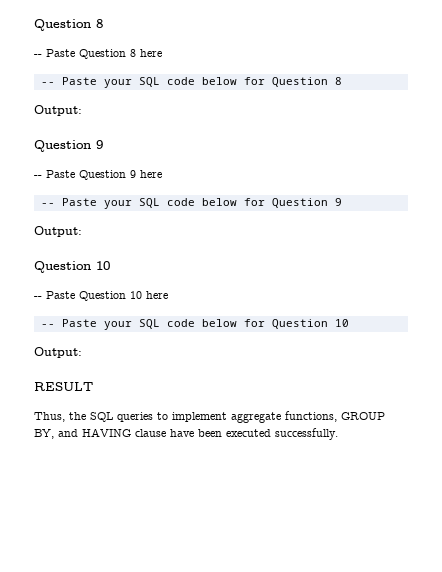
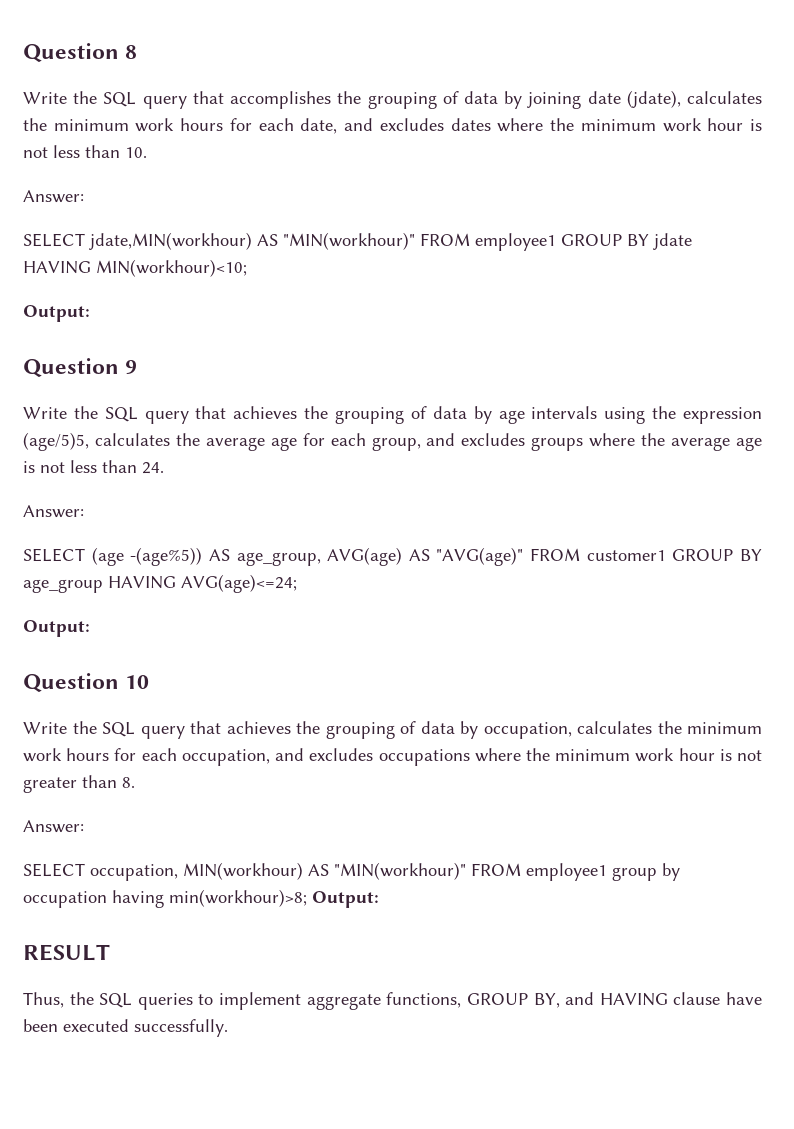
[34,19,103,31] [34,49,162,59] [40,77,342,88] [34,105,82,116] [34,140,103,152] [34,170,162,180] [40,198,342,209] [34,226,82,237] [34,261,110,273] [34,291,168,301] [40,319,349,330] Question 8 // -- Paste Question 8 here // -- Paste your SQL code below for Question 8 // Output: // Question 9 // -- Paste Question 9 here // -- Paste your SQL code below for Question 9 // Output: // Question 10 // -- Paste Question 10 here // -- Paste your SQL code below for Question 10 // -> [23,43,138,63] [23,90,762,109] [23,118,763,134] [23,145,147,158] [23,190,84,203] [23,232,692,251] [23,259,247,277] [23,305,90,322] [23,358,138,378] [23,406,763,424] [23,432,763,451] [23,460,164,474] [23,505,84,518] [23,547,762,566] [23,574,297,593] [23,620,90,637] [23,673,150,693] [23,721,762,739] [23,748,762,766] [23,775,135,793] [23,820,84,833] [23,862,680,881] [23,889,307,908] Question 8 // Write the SQL query that accomplishes the grouping of data by joining date (jdate), calculates the minimum work hours for each date, and excludes dates where the minimum work hour is not less than 10. // Answer: // SELECT jdate,MIN(workhour) AS "MIN(workhour)" FROM employee1 GROUP BY jdate HAVING MIN(workhour)<10; // Output: // Question 9 // Write the SQL query that achieves the grouping of data by age intervals using the expression (age/5)5, calculates the average age for each group, and excludes groups where the average age is not less than 24. // Answer: // SELECT (age -(age%5)) AS age_group, AVG(age) AS "AVG(age)" FROM customer1 GROUP BY age_group HAVING AVG(age)<=24; // Output: // Question 10 // Write the SQL query that achieves the grouping of data by occupation, calculates the minimum work hours for each occupation, and excludes occupations where the minimum work hour is not greater than 8. // Answer: // SELECT occupation, MIN(workhour) AS "MIN(workhour)" FROM employee1 group by occupation having min(workhour)>8;

